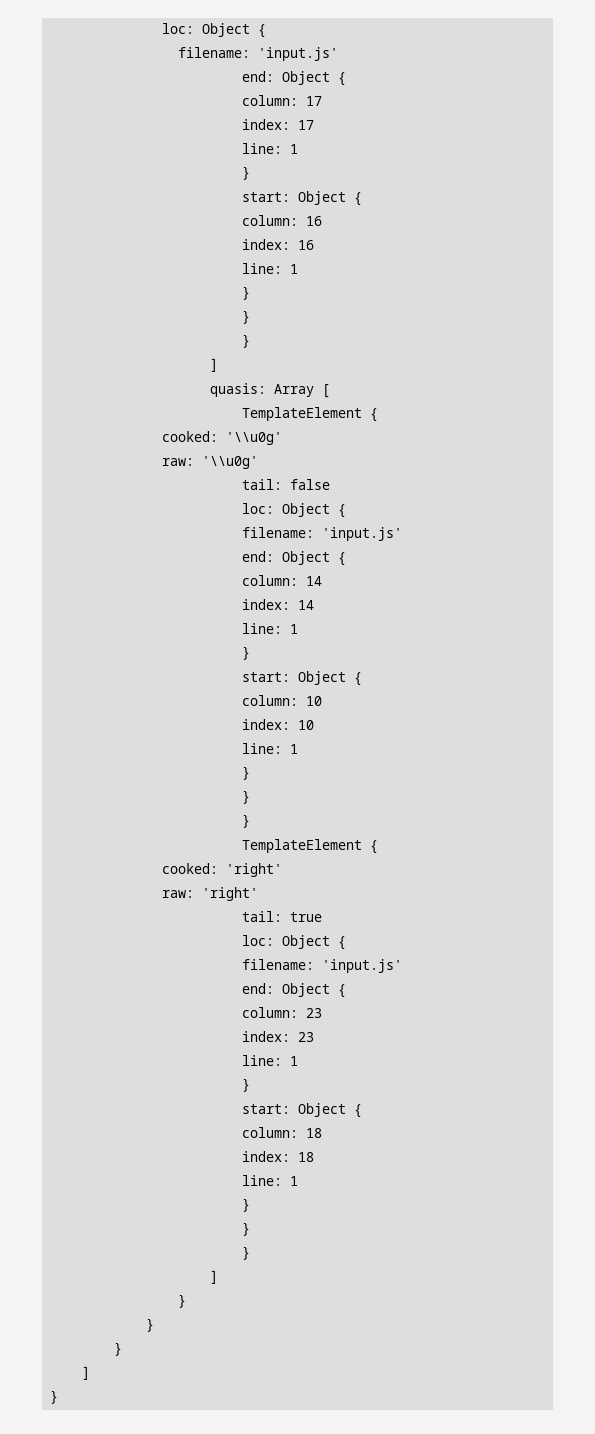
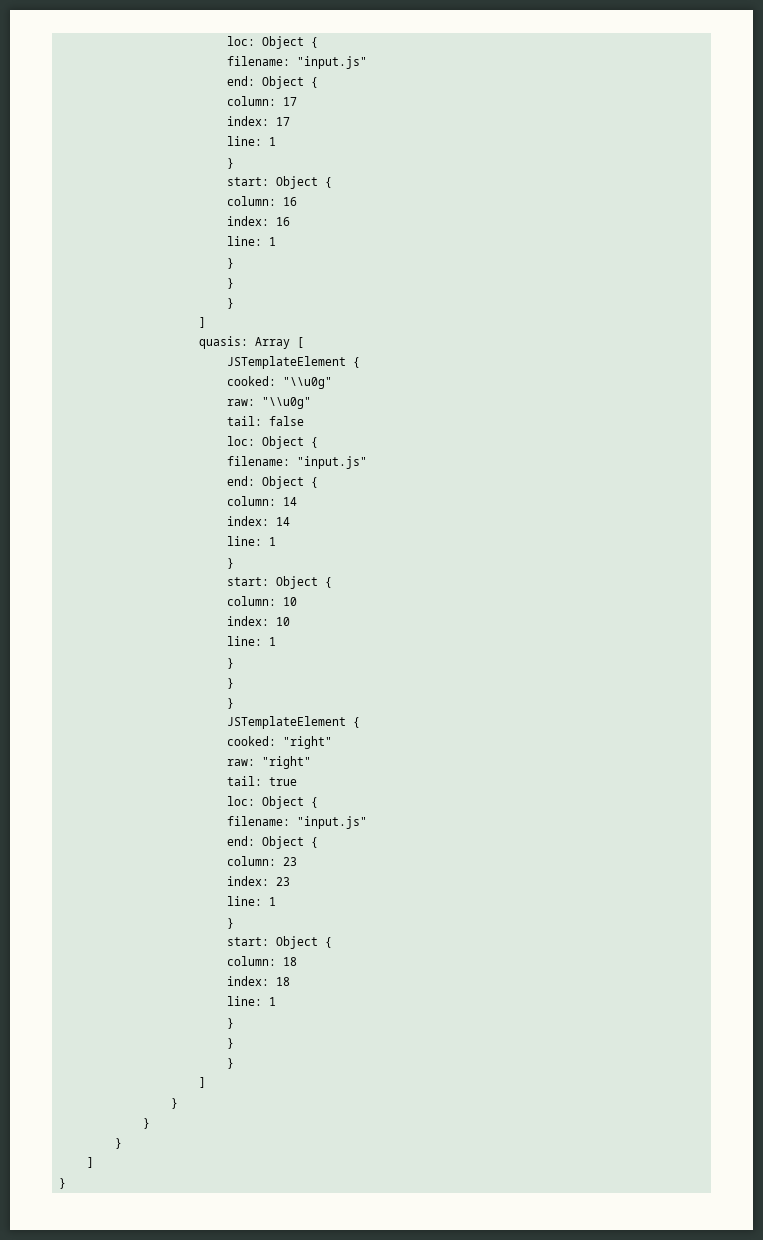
[162,23,267,38] [178,47,339,61] loc: Object { // filename: 'input.js' -> [226,36,318,49] [226,56,367,69] loc: Object { // filename: "input.js"
[242,407,379,422] [162,431,283,445] [162,456,259,469] TemplateElement { // cooked: '\\u0g' // raw: '\\u0g' -> [226,356,360,369] [226,376,332,389] [226,397,311,409] JSTemplateElement { // cooked: "\\u0g" // raw: "\\u0g"
[322,527,403,541] 'input.js' -> [296,456,367,469] "input.js"
[242,839,379,854] [162,863,283,877] [162,887,259,901] TemplateElement { // cooked: 'right' // raw: 'right' -> [226,716,360,729] [226,736,332,749] [226,756,311,769] JSTemplateElement { // cooked: "right" // raw: "right"
[322,959,403,973] 'input.js' -> [296,816,367,829] "input.js"

